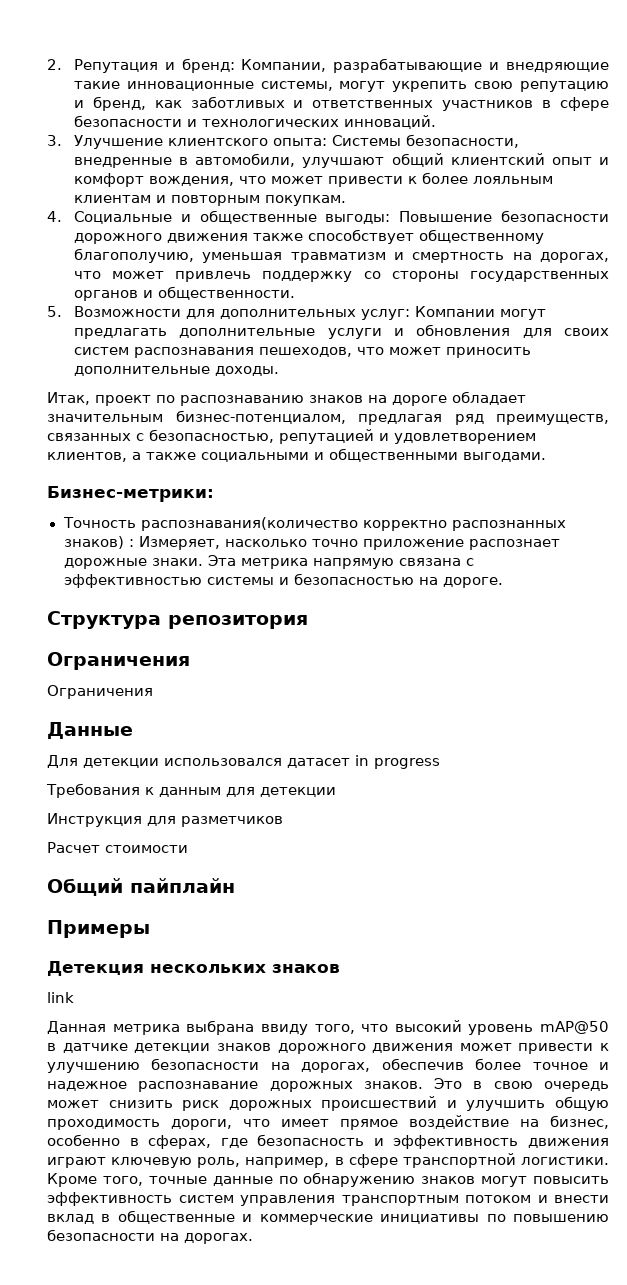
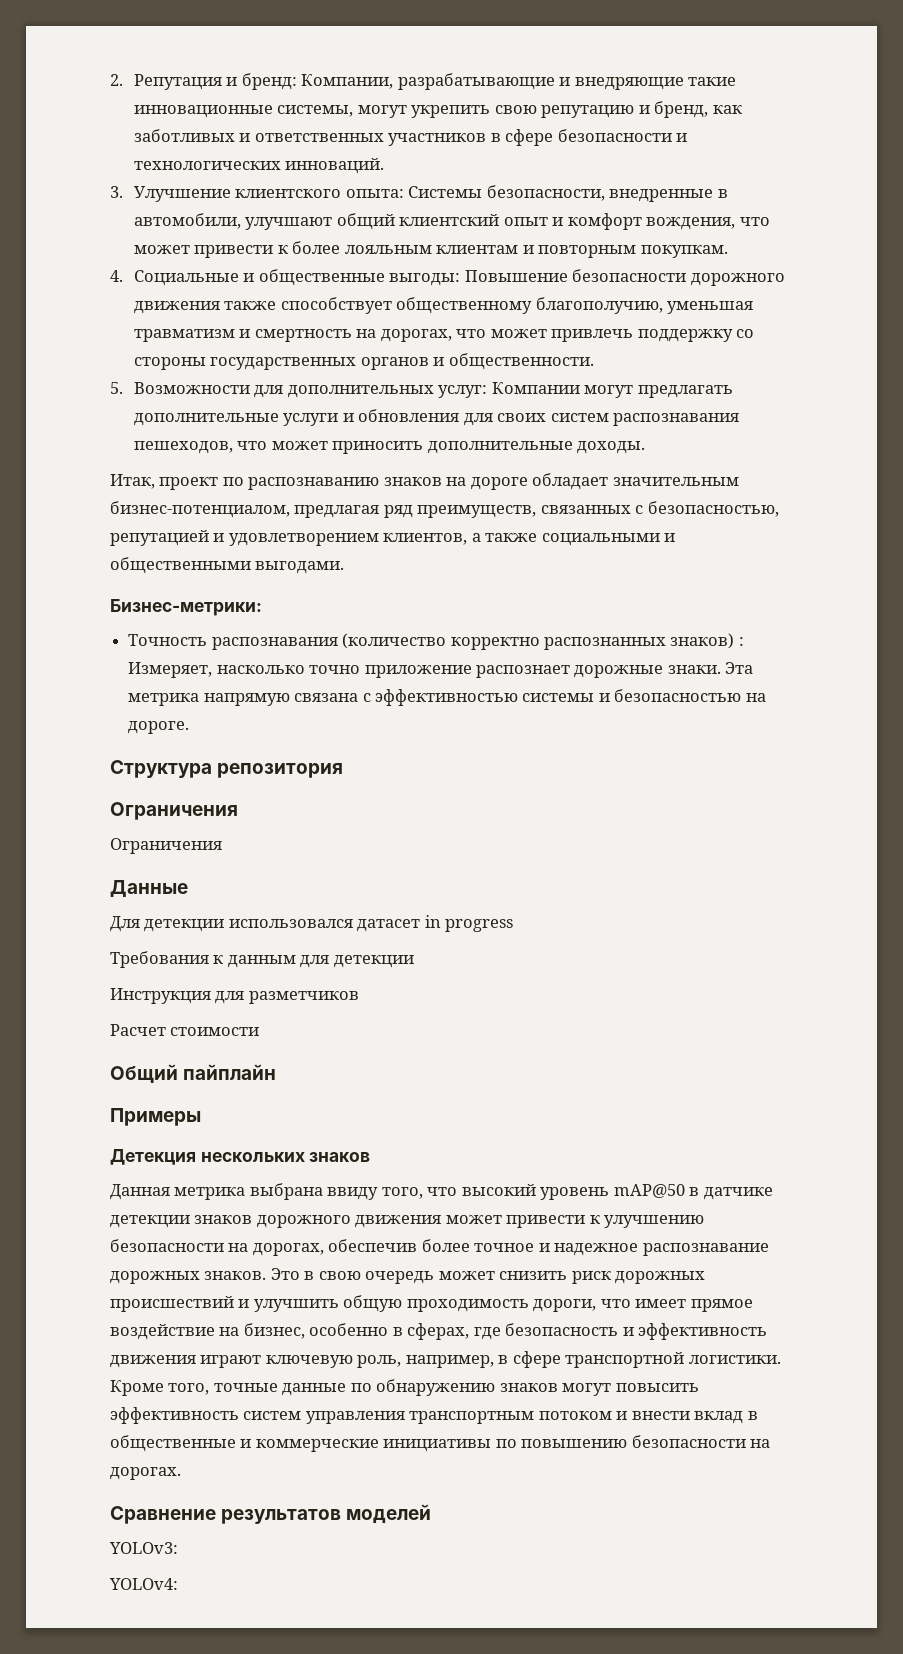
[140,517,358,531] распознавания(количество -> [211,633,447,650] распознавания (количество
[47,992,74,1003] // link -> (371, 1157) none
(253, 1238) none -> [110,1504,432,1524] [109,1542,178,1554] [109,1578,178,1590] // Сравнение результатов моделей // YOLOv3: // YOLOv4:

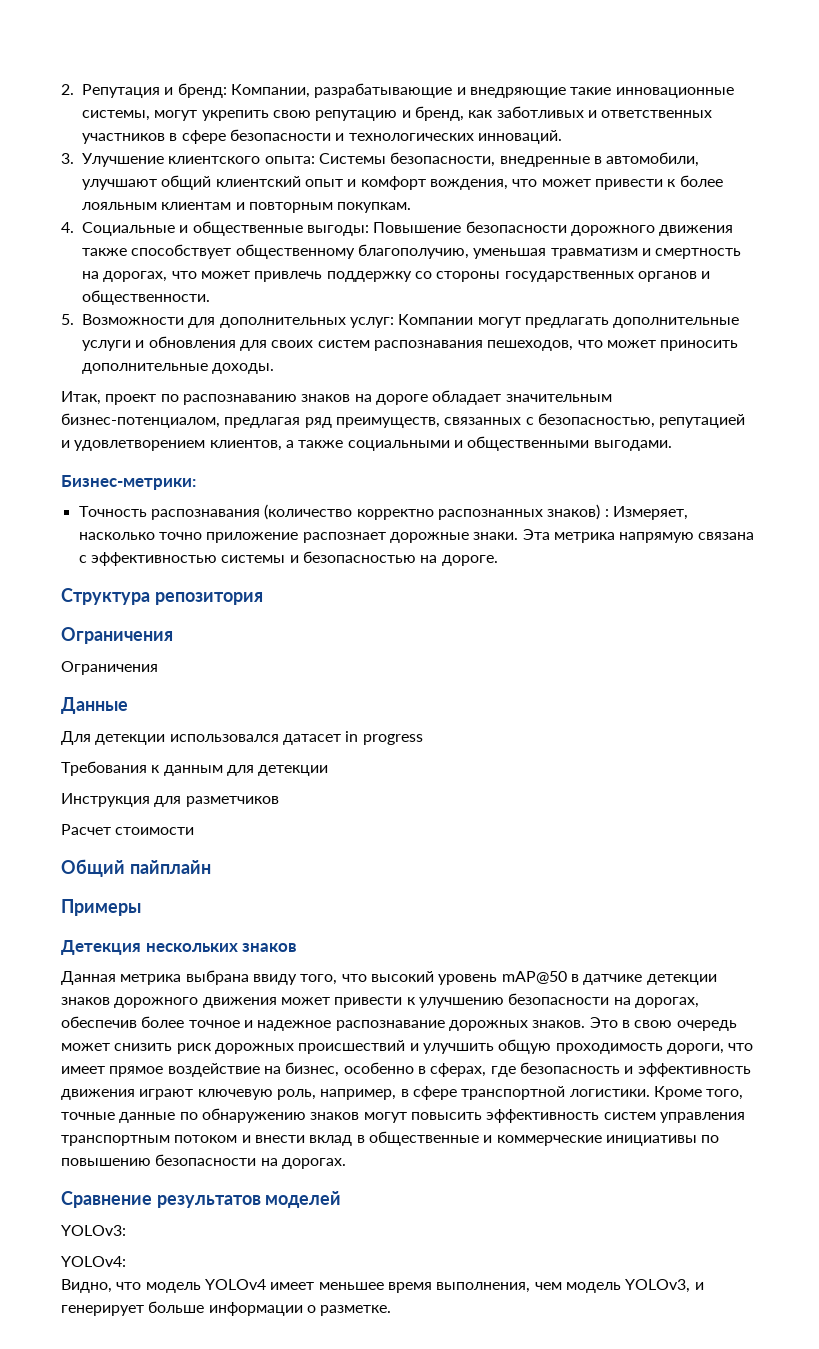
(178, 1584) none -> [61,1279,704,1293] [61,1301,392,1316] // Видно, что модель YOLOv4 имеет меньшее время выполнения, чем модель YOLOv3, и генерирует больше информации о разметке.

